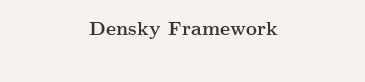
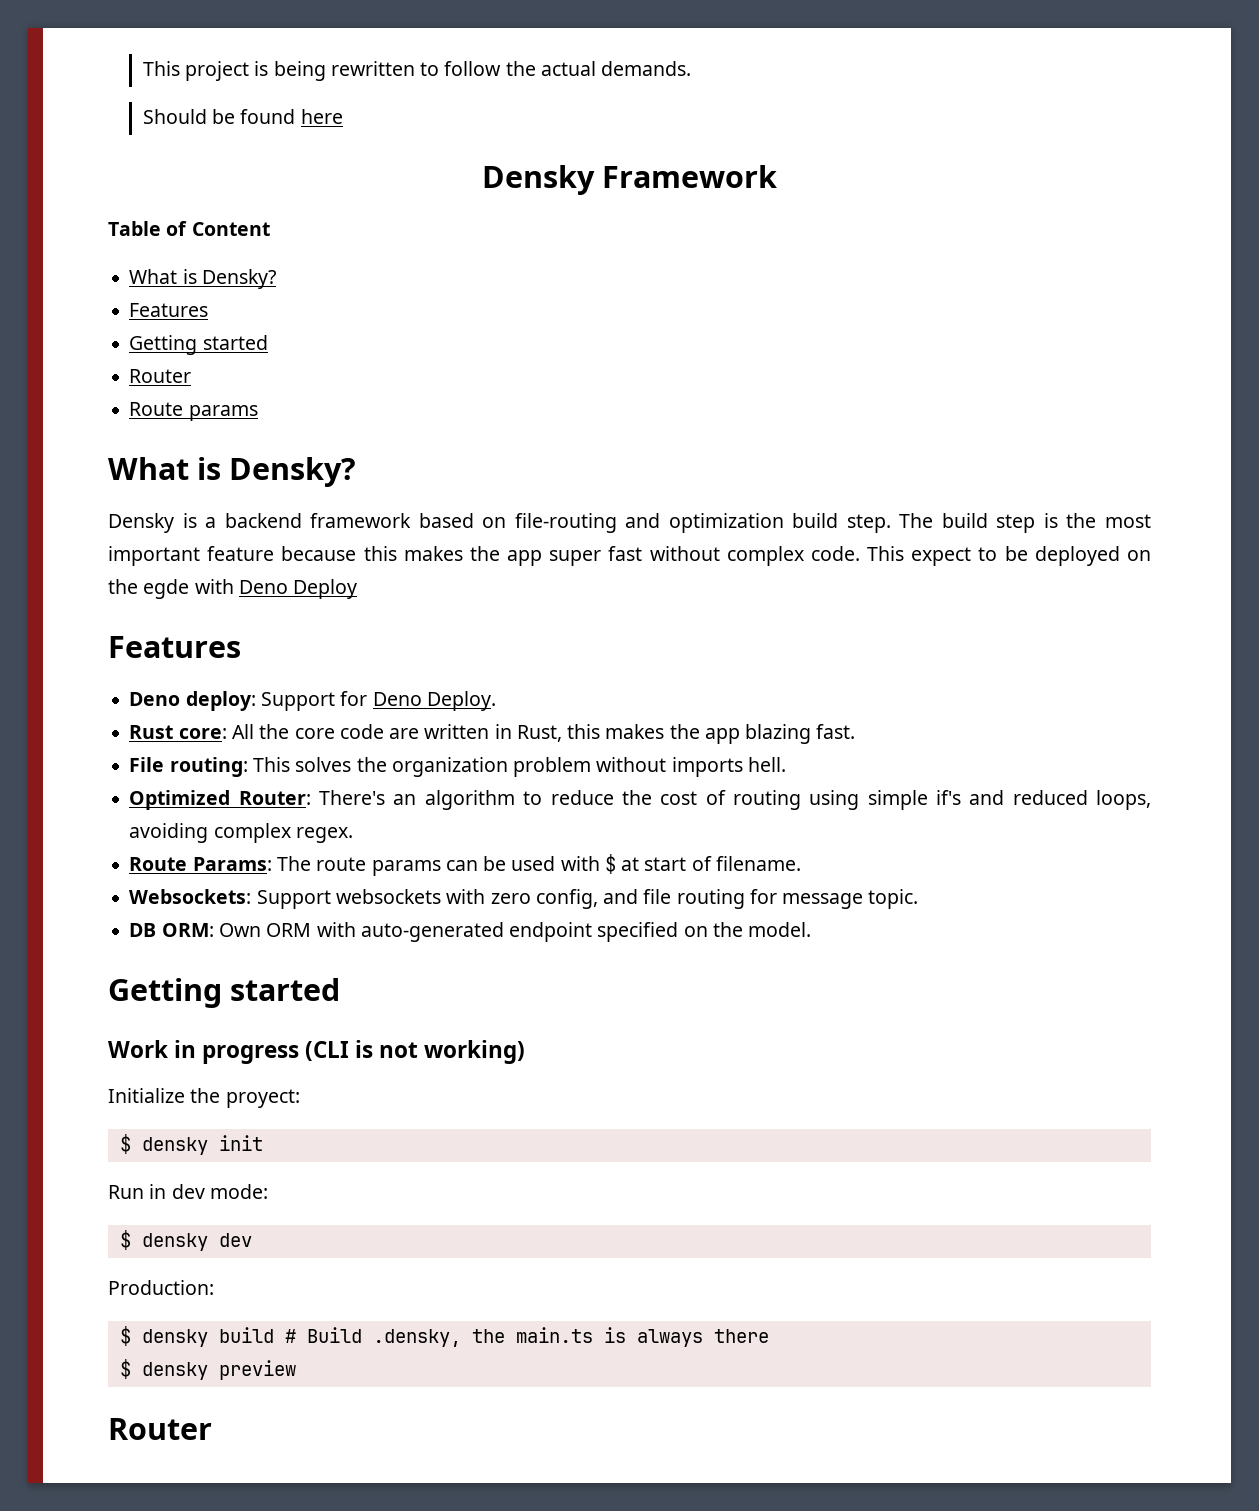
[89,22,278,39] Densky Framework -> [142,61,692,81] [142,109,343,124] [481,165,778,195] [108,221,270,236] [129,269,276,289] [129,303,209,317] [129,335,268,355] [129,369,192,383] [129,402,258,421] [108,457,357,487] [108,513,1151,533] [108,546,1151,566] [108,579,358,599] [108,636,241,658] [129,691,496,711] [129,724,856,744] [129,757,786,777] [129,790,1151,810] [129,823,353,843] [129,854,801,876] [129,889,919,909] [129,922,812,942] [108,978,341,1008] [108,1040,526,1064] [108,1088,300,1108] [119,1134,263,1155] [108,1184,268,1199] [119,1230,252,1251] [108,1280,214,1295] [119,1326,769,1347] [119,1359,296,1380] [108,1418,212,1440] This project is being rewritten to follow the actual demands. // Should be found here // Densky Framework // Table of Content // What is Densky? // Features // Getting started // Router // Route params // What is Densky? // Densky is a backend framework based on file-routing and optimization build step. The build step is the most important feature because this makes the app super fast without complex code. This expect to be deployed on the egde with Deno Deploy // Features // Deno deploy: Support for Deno Deploy. // Rust core: All the core code are written in Rust, this makes the app blazing fast. // File routing: This solves the organization problem without imports hell. // Optimized Router: There's an algorithm to reduce the cost of routing using simple if's and reduced loops, avoiding complex regex. // Route Params: The route params can be used with $ at start of filename. // Websockets: Support websockets with zero config, and file routing for message topic. // DB ORM: Own ORM with auto-generated endpoint specified on the model. // Getting started // Work in progress (CLI is not working) // Initialize the proyect: // $ densky init // Run in dev mode: // $ densky dev // Production: // $ densky build # Build .densky, the main.ts is always there // $ densky preview // Router

